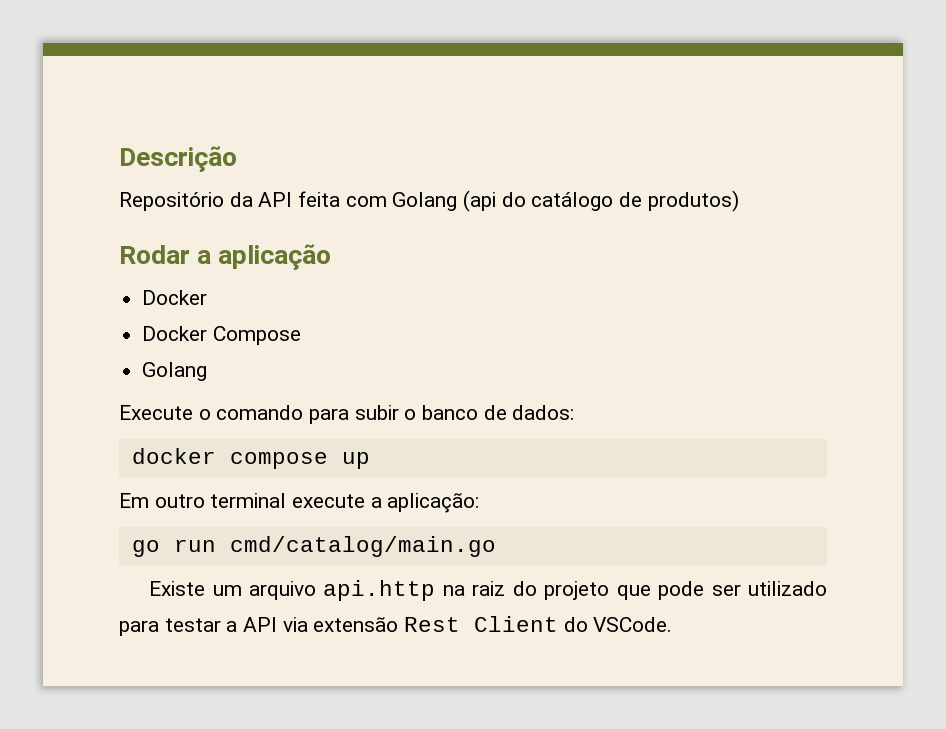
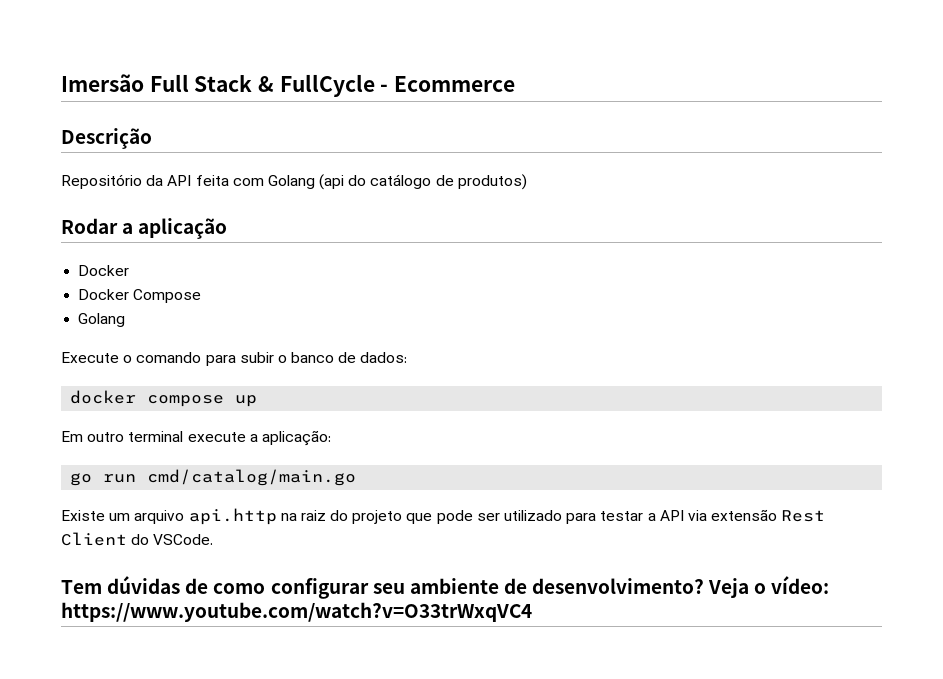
(119, 159) none -> [61,74,516,97] Imersão Full Stack & FullCycle - Ecommerce //
(673, 624) none -> [61,576,830,599] [61,602,532,622] // Tem dúvidas de como configurar seu ambiente de desenvolvimento? Veja o vídeo: https://www.youtube.com/watch?v=O33trWxqVC4

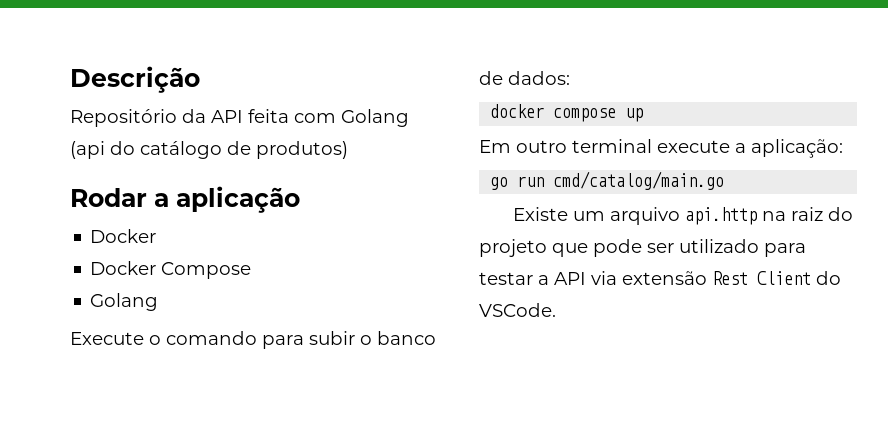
[61,74,516,97] Imersão Full Stack & FullCycle - Ecommerce // -> (70, 79) none
[61,576,830,599] [61,602,532,622] // Tem dúvidas de como configurar seu ambiente de desenvolvimento? Veja o vídeo: https://www.youtube.com/watch?v=O33trWxqVC4 -> (556, 310) none

